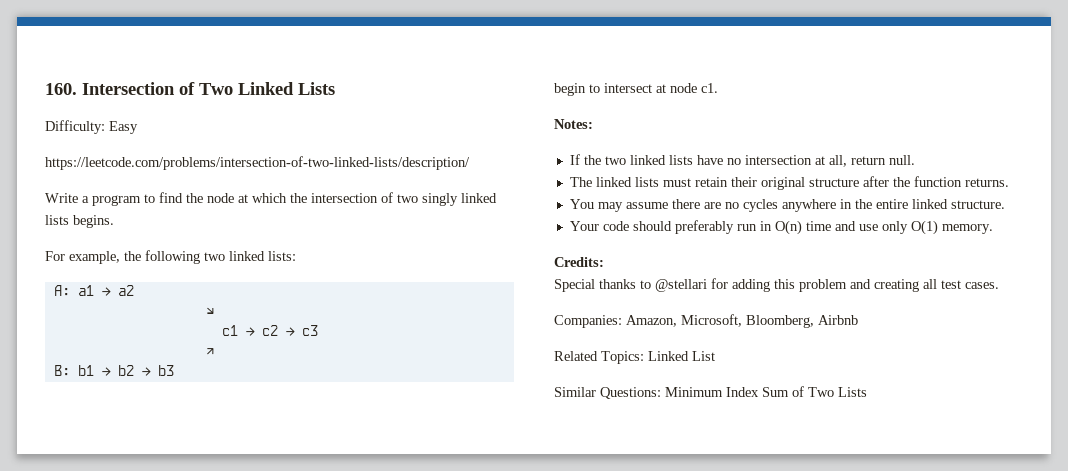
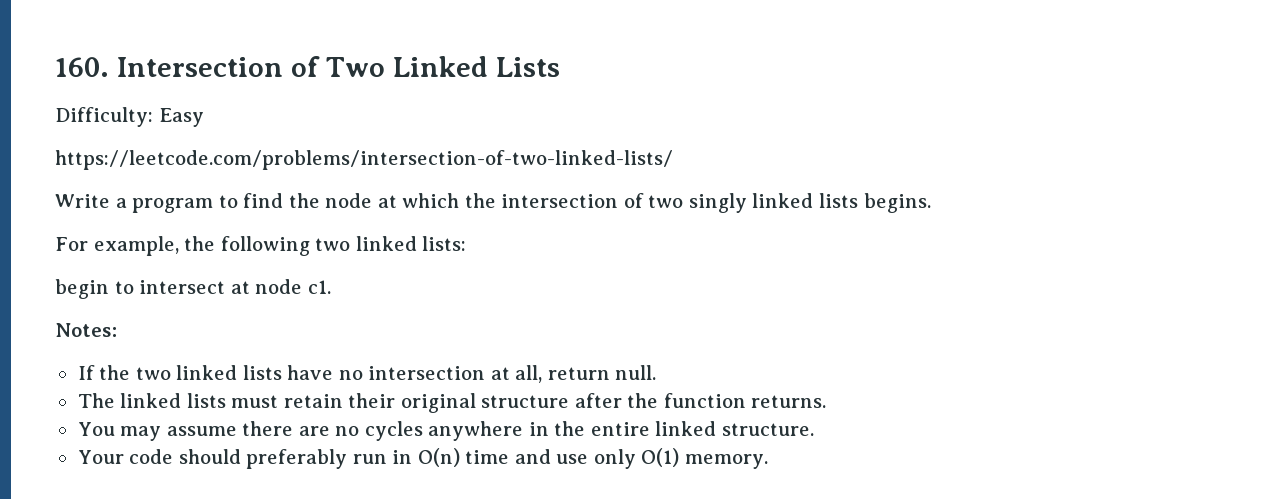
[45,156,470,170] https://leetcode.com/problems/intersection-of-two-linked-lists/description/ -> [55,150,673,170] https://leetcode.com/problems/intersection-of-two-linked-lists/
[53,285,134,296] [205,307,214,316] [221,325,318,336] [205,348,214,356] [53,365,174,376] // A: a1 → a2 // ↘ // c1 → c2 → c3 // ↗ // B: b1 → b2 → b3 -> (467, 243) none
[554,257,604,267] [554,278,999,292] [554,314,858,328] [554,351,715,364] [554,386,867,399] // Credits: // Special thanks to @stellari for adding this problem and creating all test cases. // Companies: Amazon, Microsoft, Bloomberg, Airbnb // Related Topics: Linked List // Similar Questions: Minimum Index Sum of Two Lists -> (768, 461) none

